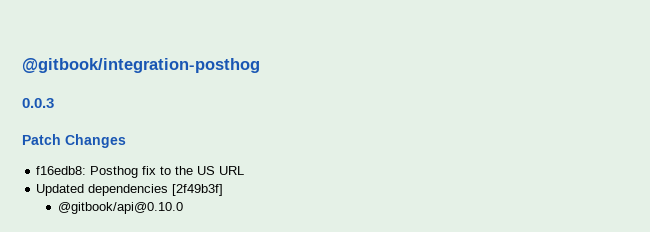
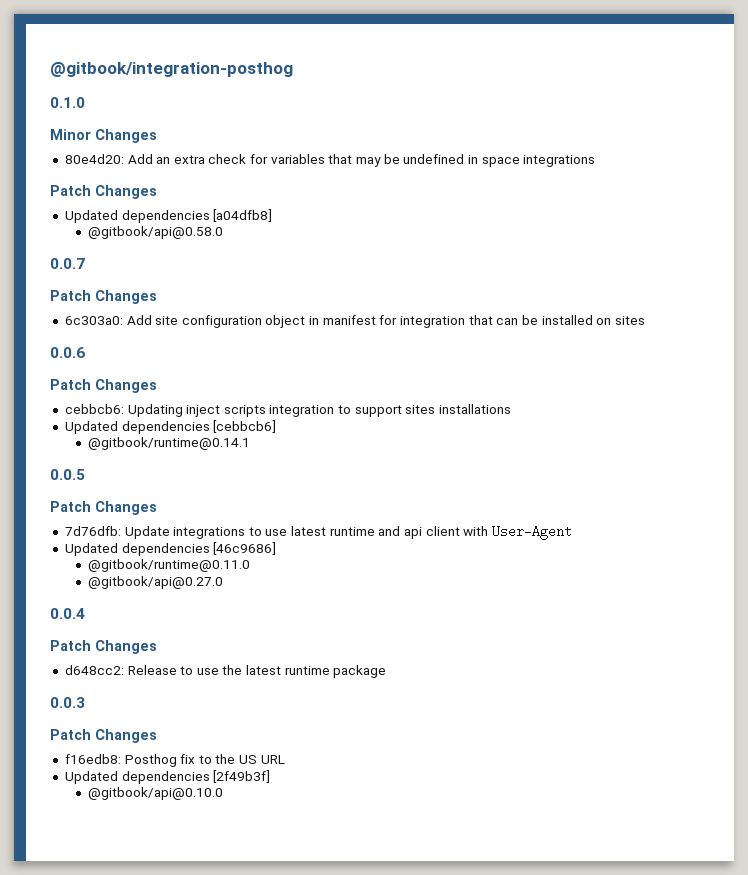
(260, 65) none -> [50,97,85,108] [50,129,157,143] [64,154,596,167] [50,185,157,199] [64,209,273,223] [87,226,223,239] [50,258,85,269] [50,290,157,304] [64,315,645,328] [50,347,85,358] [50,379,157,393] [64,404,512,417] [64,420,277,434] [87,437,250,450] [50,469,85,480] [50,501,157,515] [64,525,572,540] [64,542,277,556] [87,559,250,572] [87,576,223,589] [50,608,85,619] [50,640,157,654] [64,665,387,678] // 0.1.0 // Minor Changes // 80e4d20: Add an extra check for variables that may be undefined in space integrations // Patch Changes // Updated dependencies [a04dfb8] // @gitbook/api@0.58.0 // 0.0.7 // Patch Changes // 6c303a0: Add site configuration object in manifest for integration that can be installed on sites // 0.0.6 // Patch Changes // cebbcb6: Updating inject scripts integration to support sites installations // Updated dependencies [cebbcb6] // @gitbook/runtime@0.14.1 // 0.0.5 // Patch Changes // 7d76dfb: Update integrations to use latest runtime and api client with User-Agent // Updated dependencies [46c9686] // @gitbook/runtime@0.11.0 // @gitbook/api@0.27.0 // 0.0.4 // Patch Changes // d648cc2: Release to use the latest runtime package

